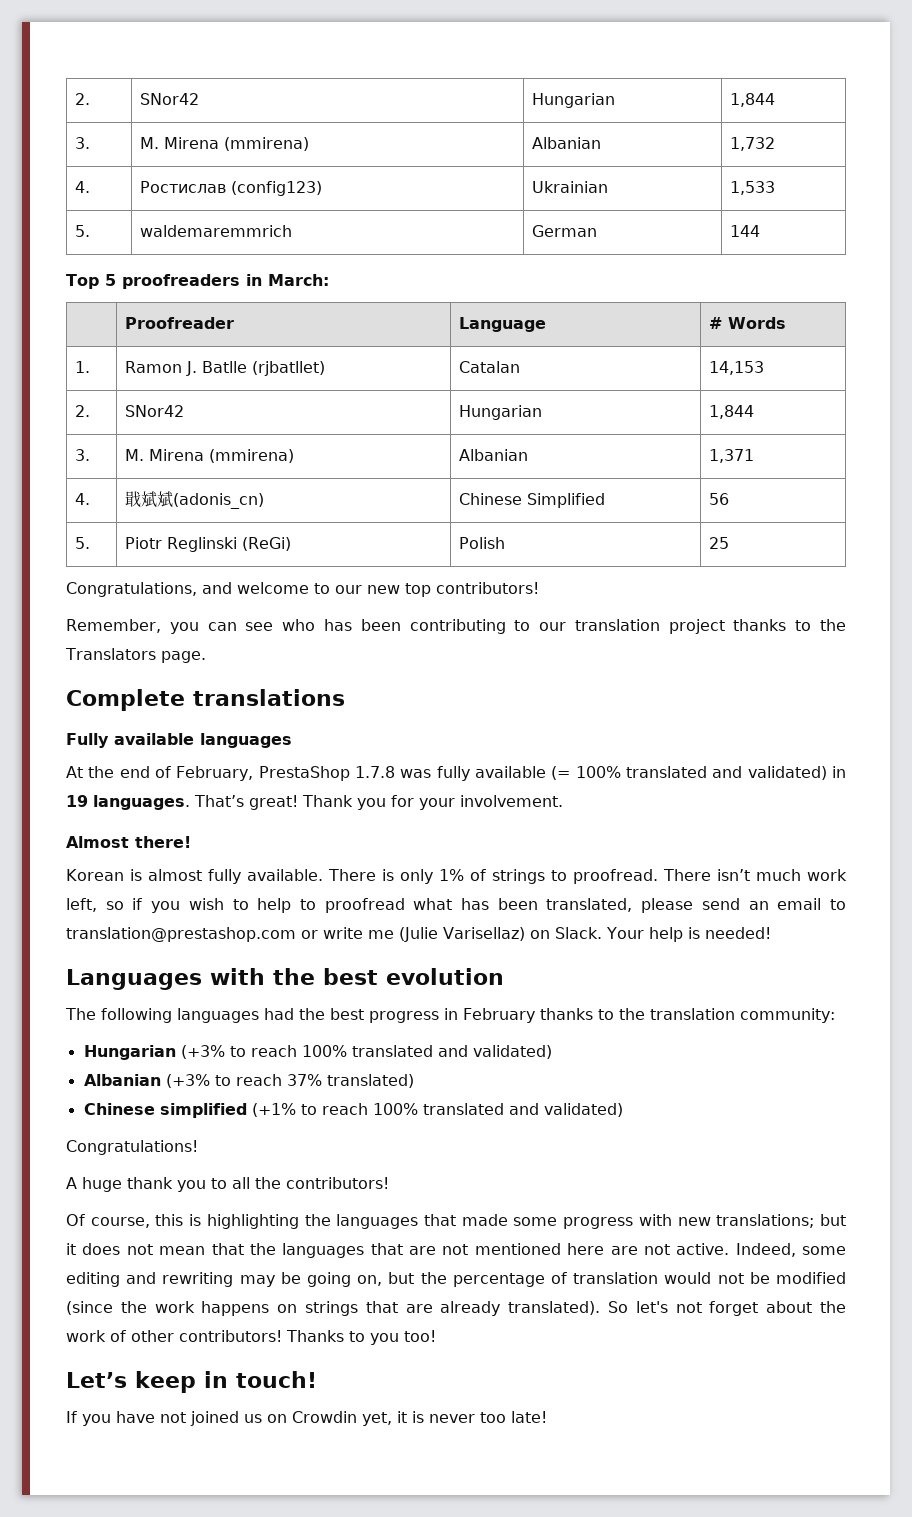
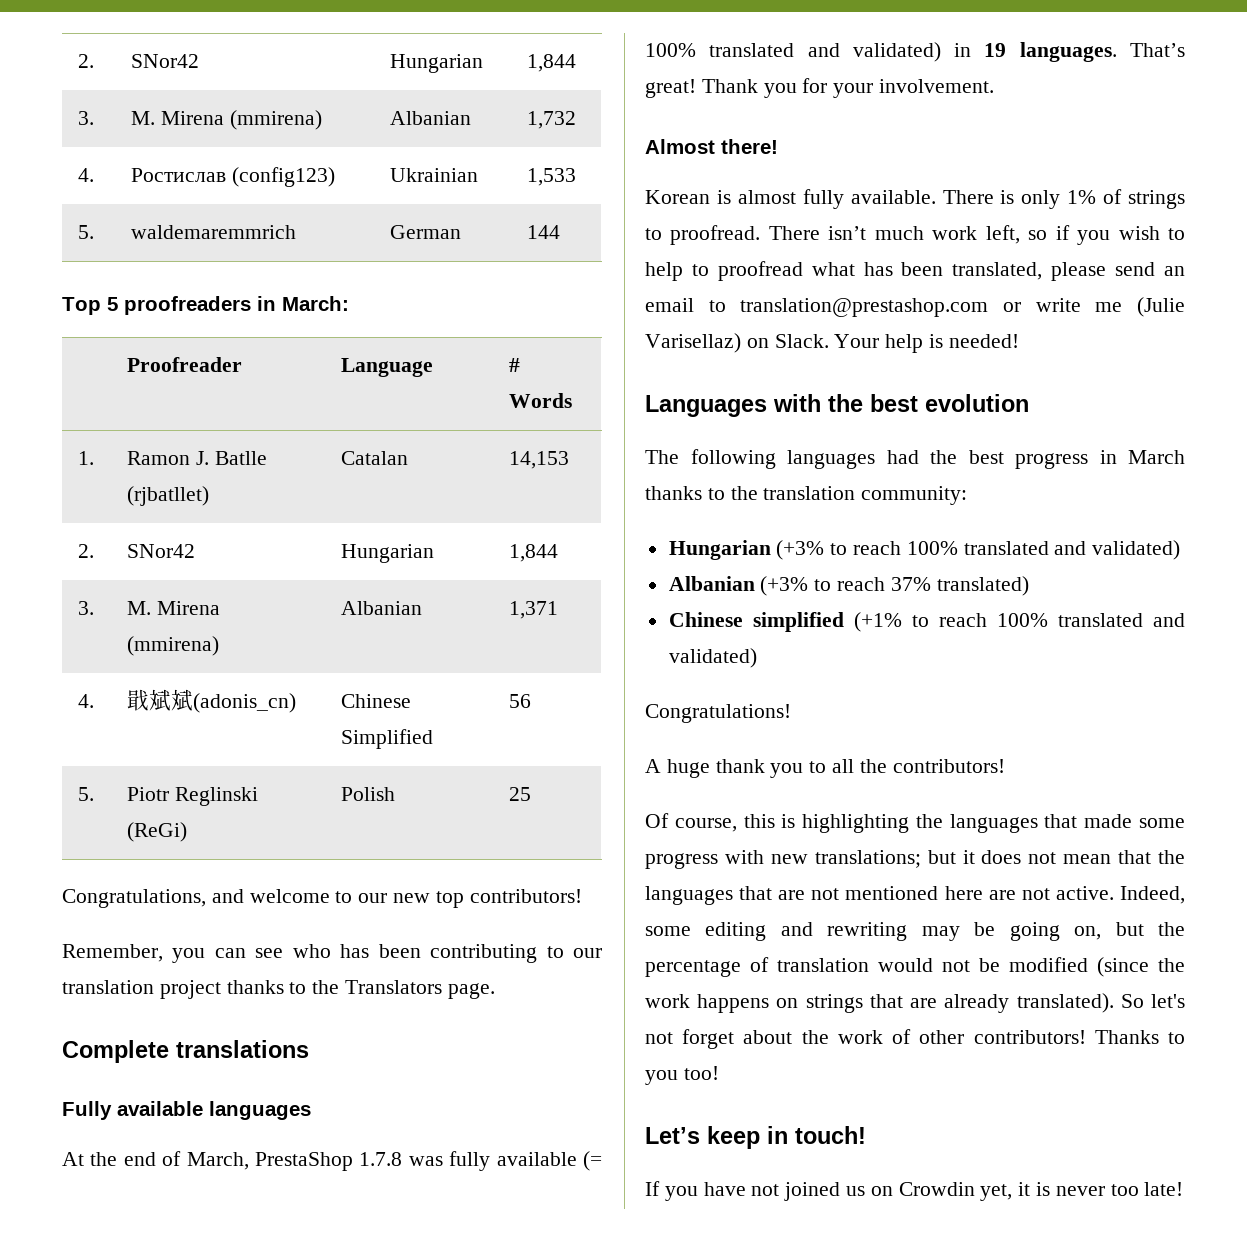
[176,766,254,781] February, -> [186,1152,249,1170] March,
[463,1008,535,1023] February -> [1128,450,1185,464] March

